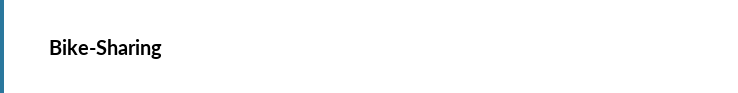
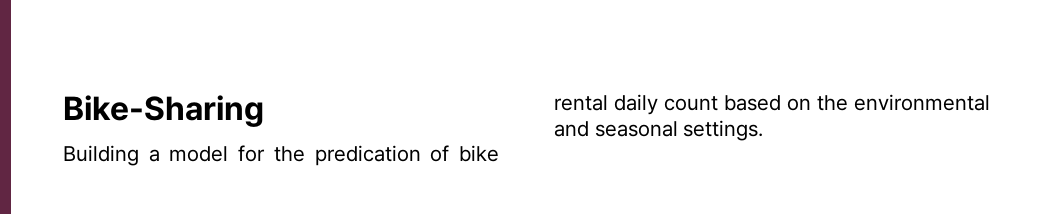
(162, 49) none -> [63,145,500,166] [554,94,990,115] [554,120,764,141] // Building a model for the predication of bike rental daily count based on the environmental and seasonal settings.

